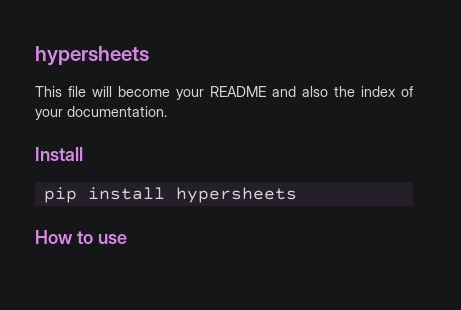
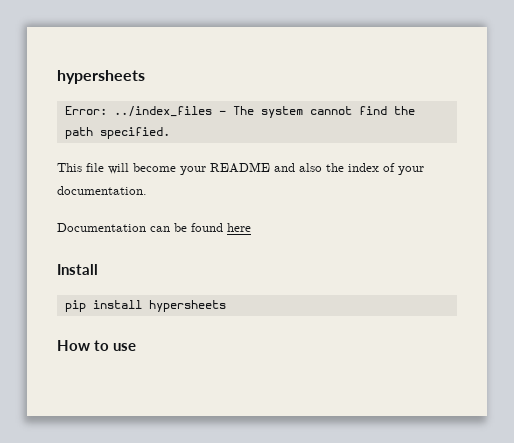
[35,46,149,66] hypersheets -> [57,70,145,84] [64,106,415,118] [64,127,170,139] hypersheets // Error: ../index_files - The system cannot find the path specified.
(167, 111) none -> [57,223,251,232] // Documentation can be found here

